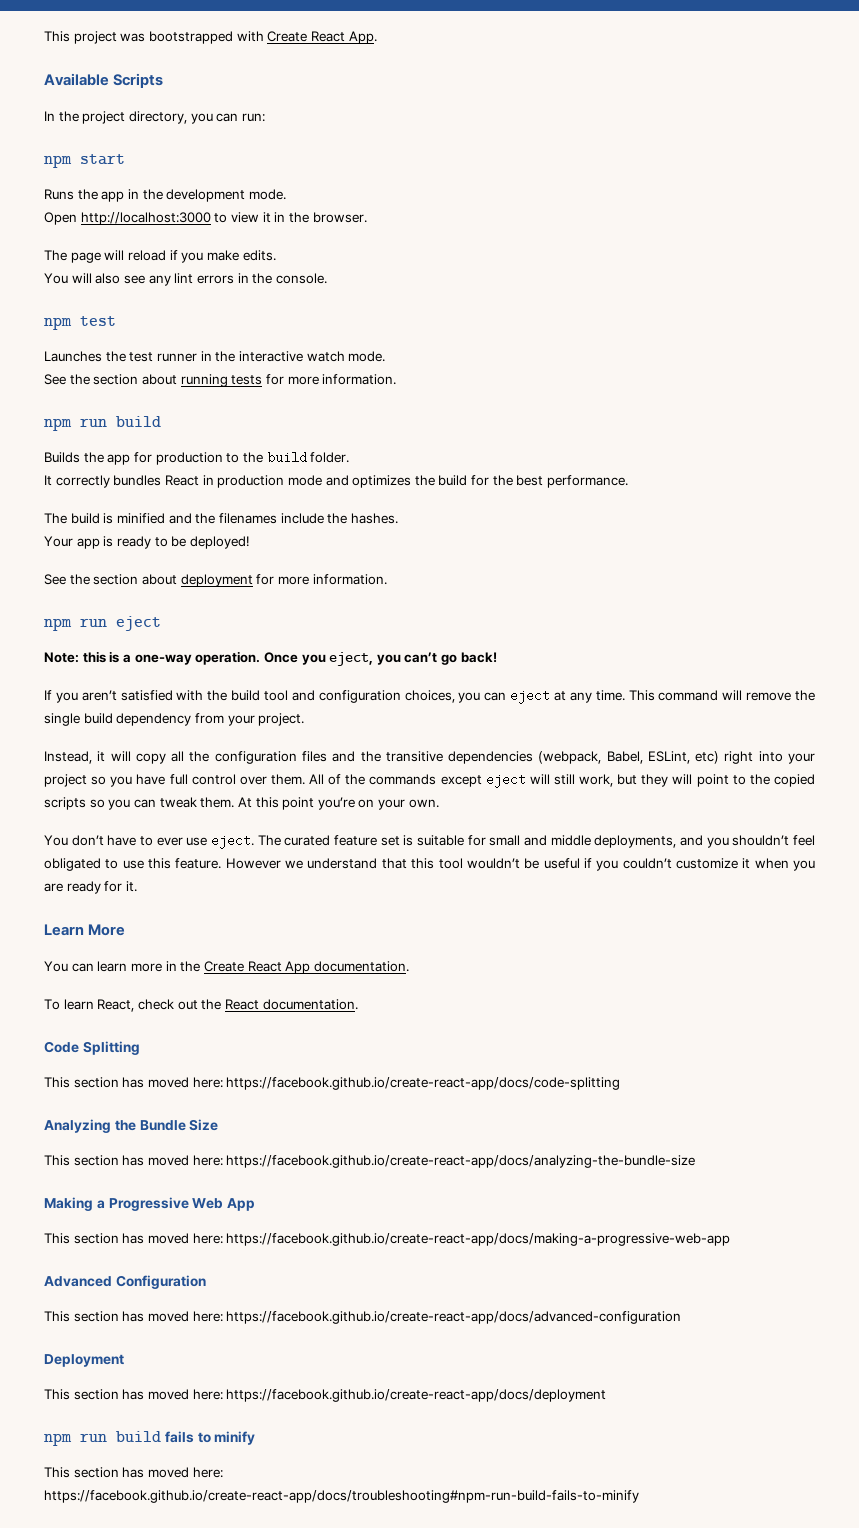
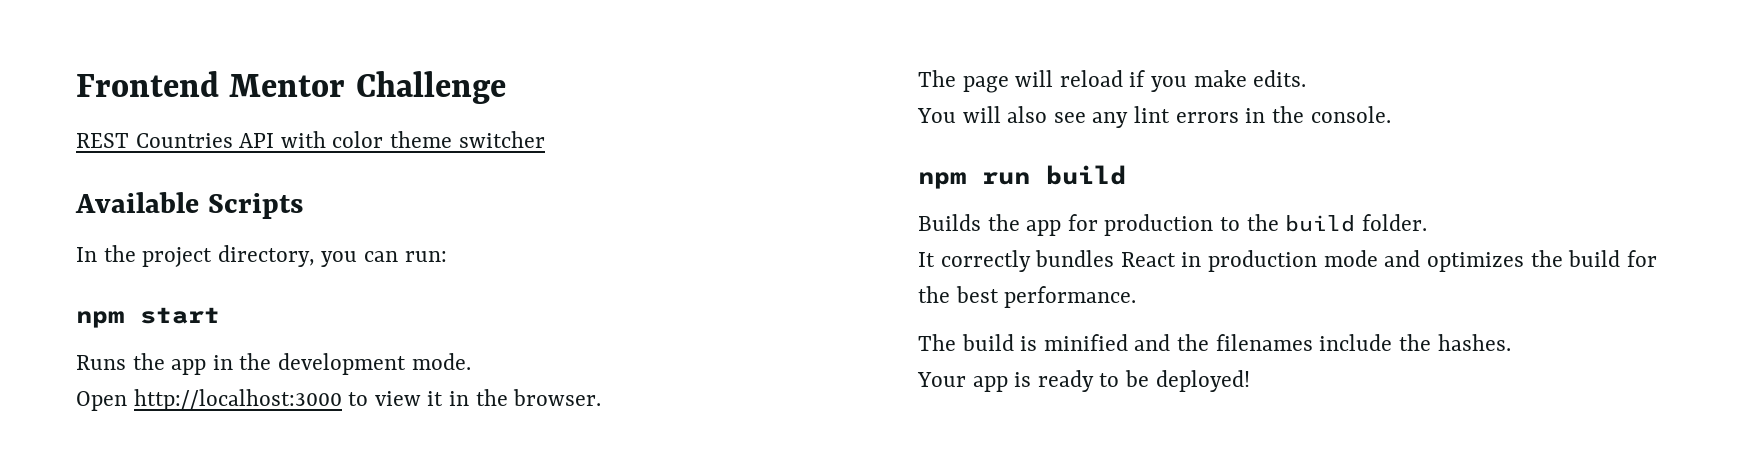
[44,31,377,44] This project was bootstrapped with Create React App. -> [76,71,506,104] [76,131,545,148] Frontend Mentor Challenge // REST Countries API with color theme switcher
[44,316,116,330] [44,351,386,362] [44,374,397,387] // npm test // Launches the test runner in the interactive watch mode. // See the section about running tests for more information. -> (1391, 114) none
[44,574,387,587] [44,616,161,631] [44,651,497,666] [44,689,816,704] [44,713,305,726] [44,751,816,764] [44,773,816,788] [44,797,439,810] [44,834,815,849] [44,858,816,871] [44,881,137,894] [44,924,126,936] [44,961,409,974] [44,999,358,1012] [44,1041,140,1055] [44,1077,621,1090] [44,1119,219,1133] [44,1155,696,1168] [44,1197,256,1211] [44,1233,731,1246] [44,1275,206,1289] [44,1311,682,1324] [44,1354,124,1367] [44,1389,607,1402] [44,1431,256,1446] [44,1467,223,1478] [44,1490,639,1503] // See the section about deployment for more information. // npm run eject // Note: this is a one-way operation. Once you eject, you can’t go back! // If you aren’t satisfied with the build tool and configuration choices, you can eject at any time. This command will remove the single build dependency from your project. // Instead, it will copy all the configuration files and the transitive dependencies (webpack, Babel, ESLint, etc) right into your project so you have full control over them. All of the commands except eject will still work, but they will point to the copied scripts so you can tweak them. At this point you’re on your own. // You don’t have to ever use eject. The curated feature set is suitable for small and middle deployments, and you shouldn’t feel obligated to use this feature. However we understand that this tool wouldn’t be useful if you couldn’t customize it when you are ready for it. // Learn More // You can learn more in the Create React App documentation. // To learn React, check out the React documentation. // Code Splitting // This section has moved here: https://facebook.github.io/create-react-app/docs/code-splitting // Analyzing the Bundle Size // This section has moved here: https://facebook.github.io/create-react-app/docs/analyzing-the-bundle-size // Making a Progressive Web App // This section has moved here: https://facebook.github.io/create-react-app/docs/making-a-progressive-web-app // Advanced Configuration // This section has moved here: https://facebook.github.io/create-react-app/docs/advanced-configuration // Deployment // This section has moved here: https://facebook.github.io/create-react-app/docs/deployment // npm run build fails to minify // This section has moved here: https://facebook.github.io/create-react-app/docs/troubleshooting#npm-run-build-fails-to-minify -> (1250, 381) none

